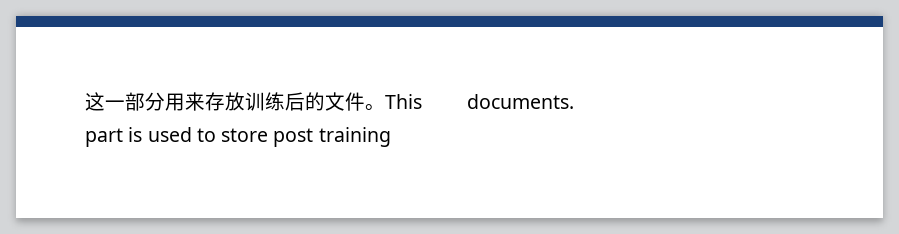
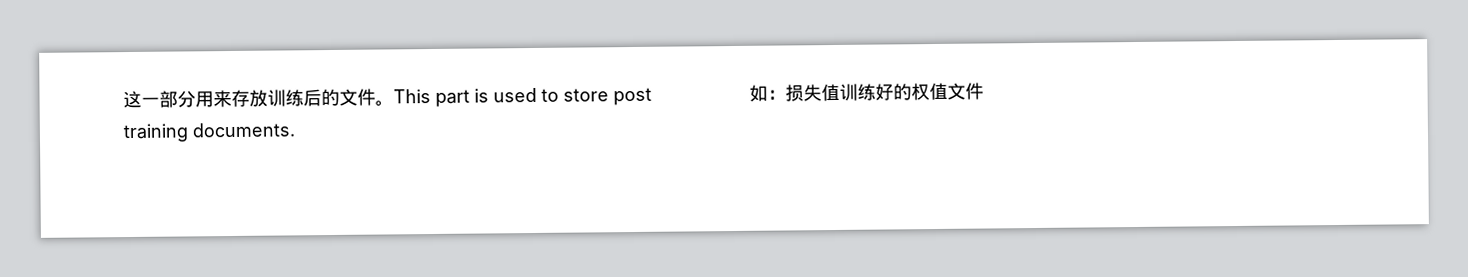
(574, 101) none -> [749,82,984,102] // 如：损失值训练好的权值文件

